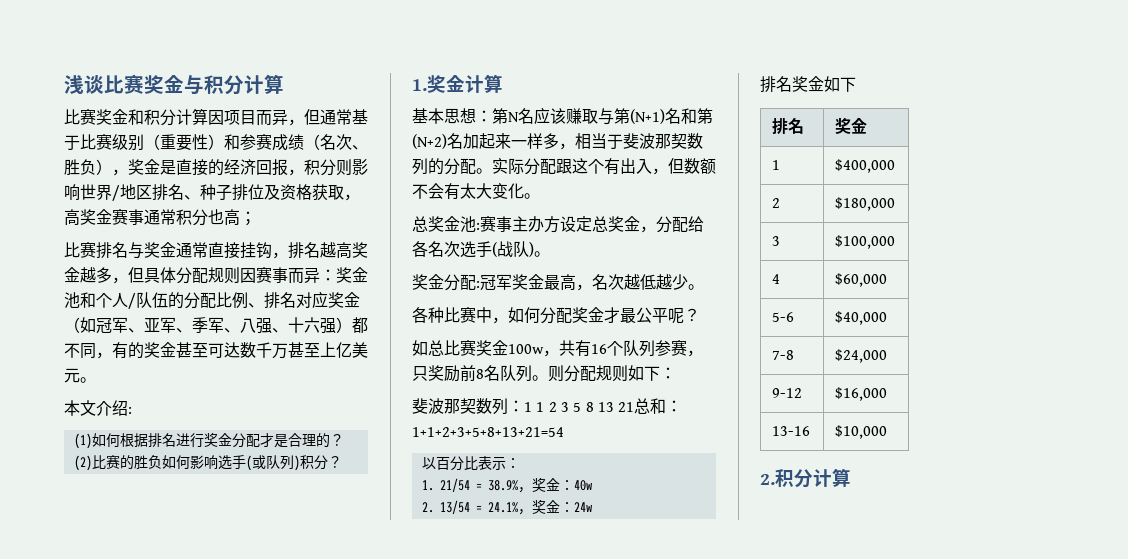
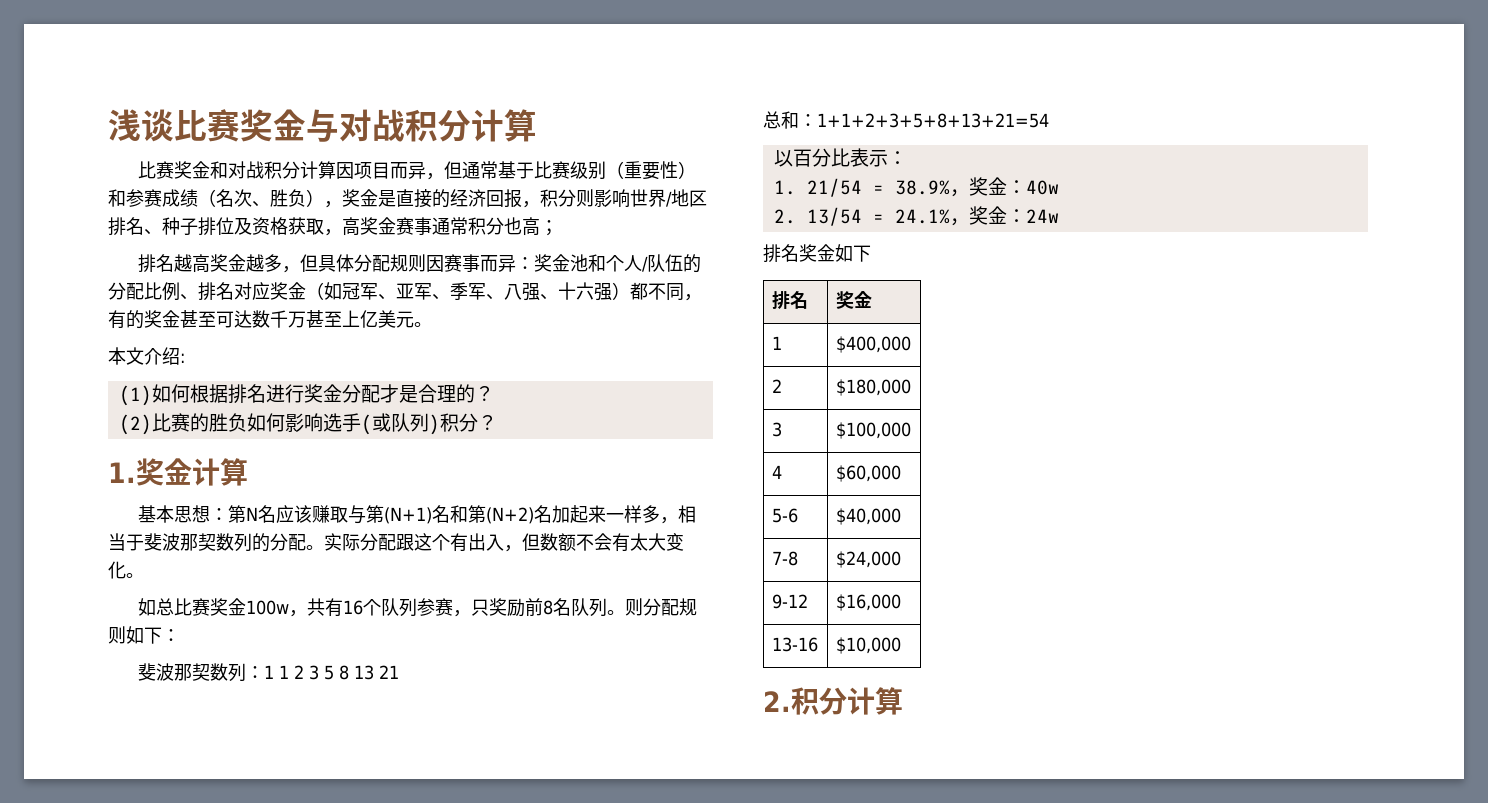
(204, 85) none -> [339,109,405,142] 对战
(144, 117) none -> [227,161,264,179] 对战
[64,241,288,259] 比赛排名与奖金通常直接挂钩， -> (558, 228) none
[412,215,704,233] [412,241,550,258] [412,274,704,291] [412,306,700,324] // 总奖金池:赛事主办方设定总奖金，分配给各名次选手(战队)。 // 奖金分配:冠军奖金最高，名次越低越少。 // 各种比赛中，如何分配奖金才最公平呢？ -> (144, 575) none
(635, 407) none -> (399, 672) //

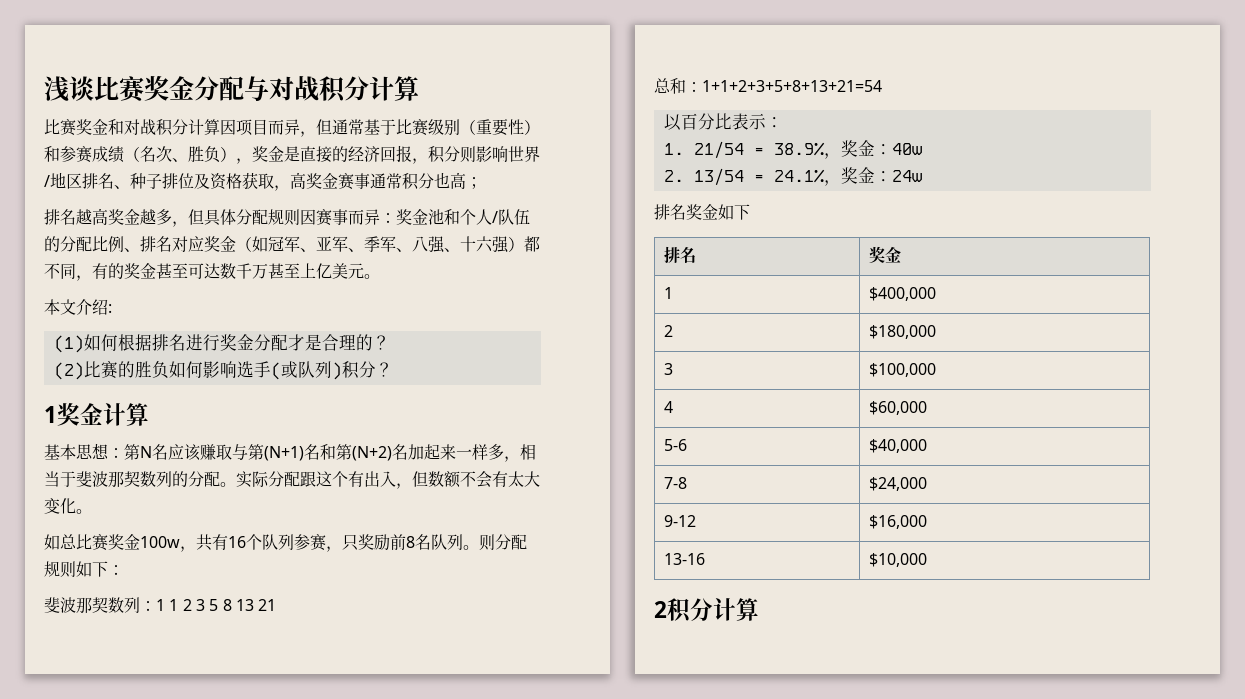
(306, 125) none -> [194,76,244,101] 分配
[108,462,136,483] 1. -> [44,406,57,423] 1
[763,691,791,712] 2. -> [654,601,667,618] 2

